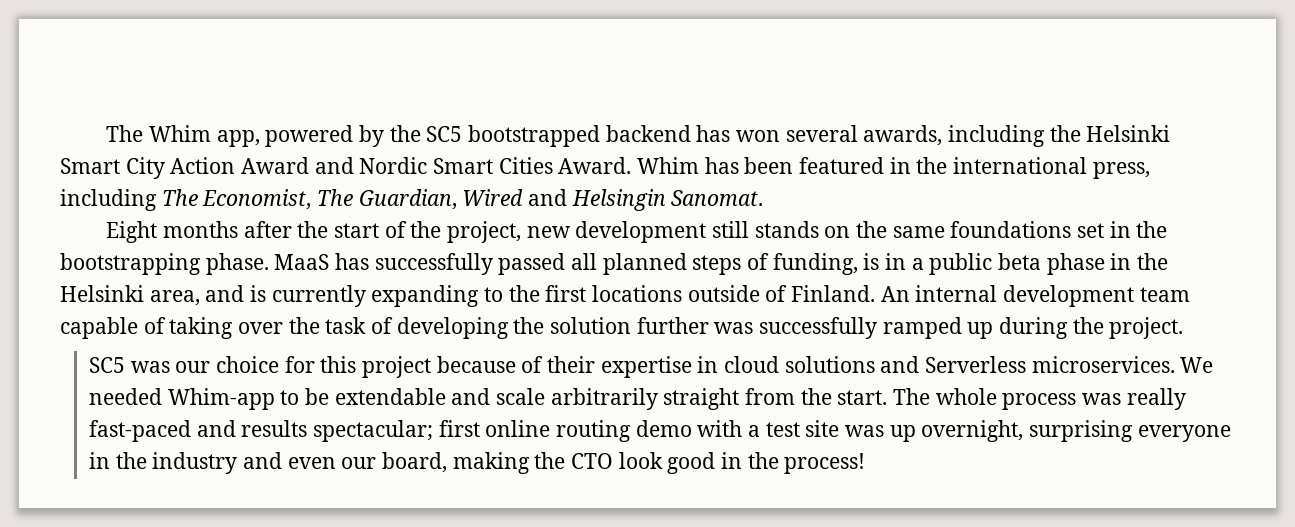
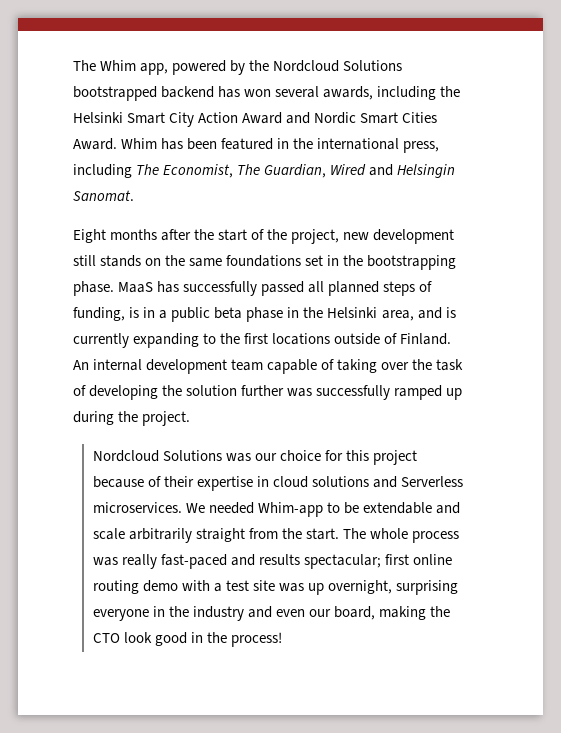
[426,126,463,142] SC5 -> [273,60,403,72] Nordcloud Solutions
[88,357,125,373] SC5 -> [92,450,222,462] Nordcloud Solutions

